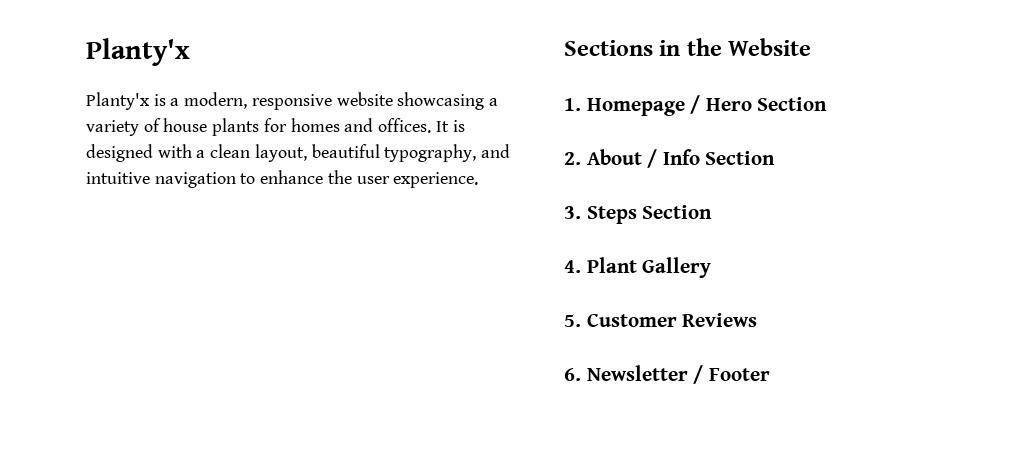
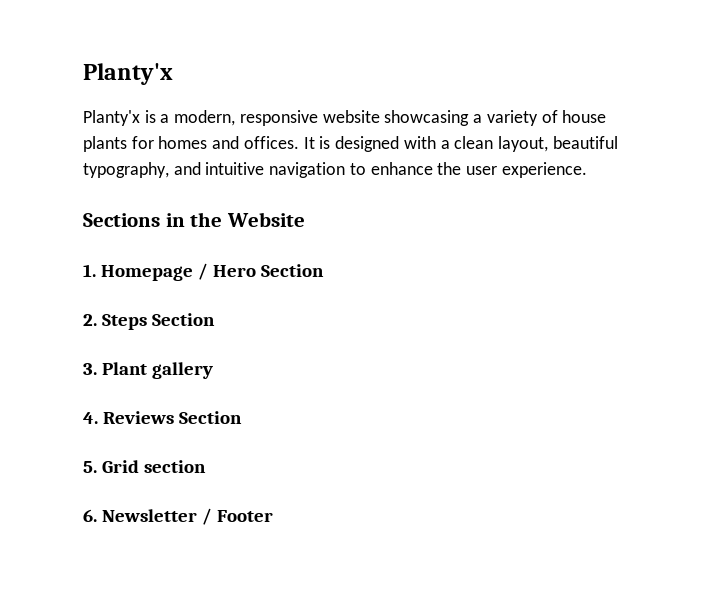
[586,149,700,168] About / Info -> [101,314,147,330] Steps
[586,205,713,224] [564,257,712,278] Steps Section // 4. Plant Gallery -> [101,362,213,379] [83,411,242,424] Plant gallery // 4. Reviews Section
[586,313,758,327] Customer Reviews -> [101,460,206,473] Grid section

